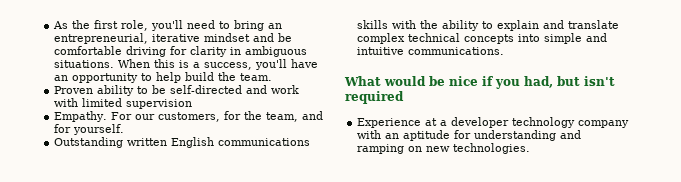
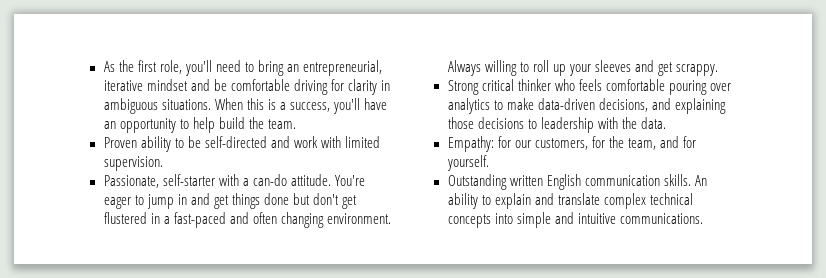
[126,99,193,109] [54,111,133,122] supervision // Empathy. For -> [103,156,163,171] [103,174,365,188] [103,193,358,209] [103,212,391,228] [447,60,718,76] [447,79,731,95] [447,98,726,114] [447,117,666,133] [447,136,511,152] supervision. // Passionate, self-starter with a can-do attitude. You're eager to jump in and get things done but don't get flustered in a fast-paced and often changing environment. Always willing to roll up your sleeves and get scrappy. // Strong critical thinker who feels comfortable pouring over analytics to make data-driven decisions, and explaining those decisions to leadership with the data. // Empathy: for
[218,138,311,146] [357,20,439,29] communications skills with the -> [584,174,707,186] communication skills. An
[344,76,615,89] [345,91,404,104] [357,117,630,128] [357,130,582,141] [357,143,531,154] // What would be nice if you had, but isn't required // Experience at a developer technology company with an aptitude for understanding and ramping on new technologies. -> (703, 218) none

